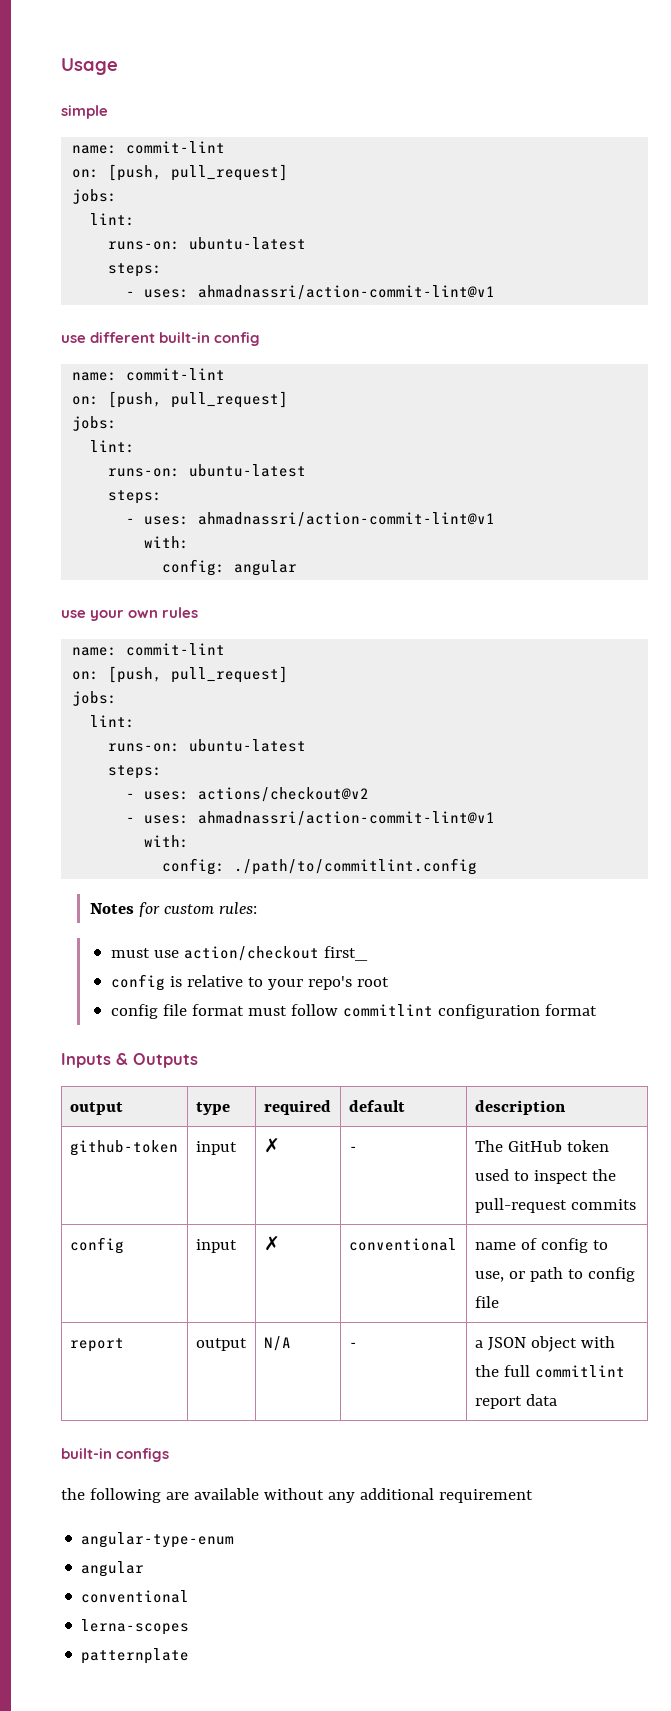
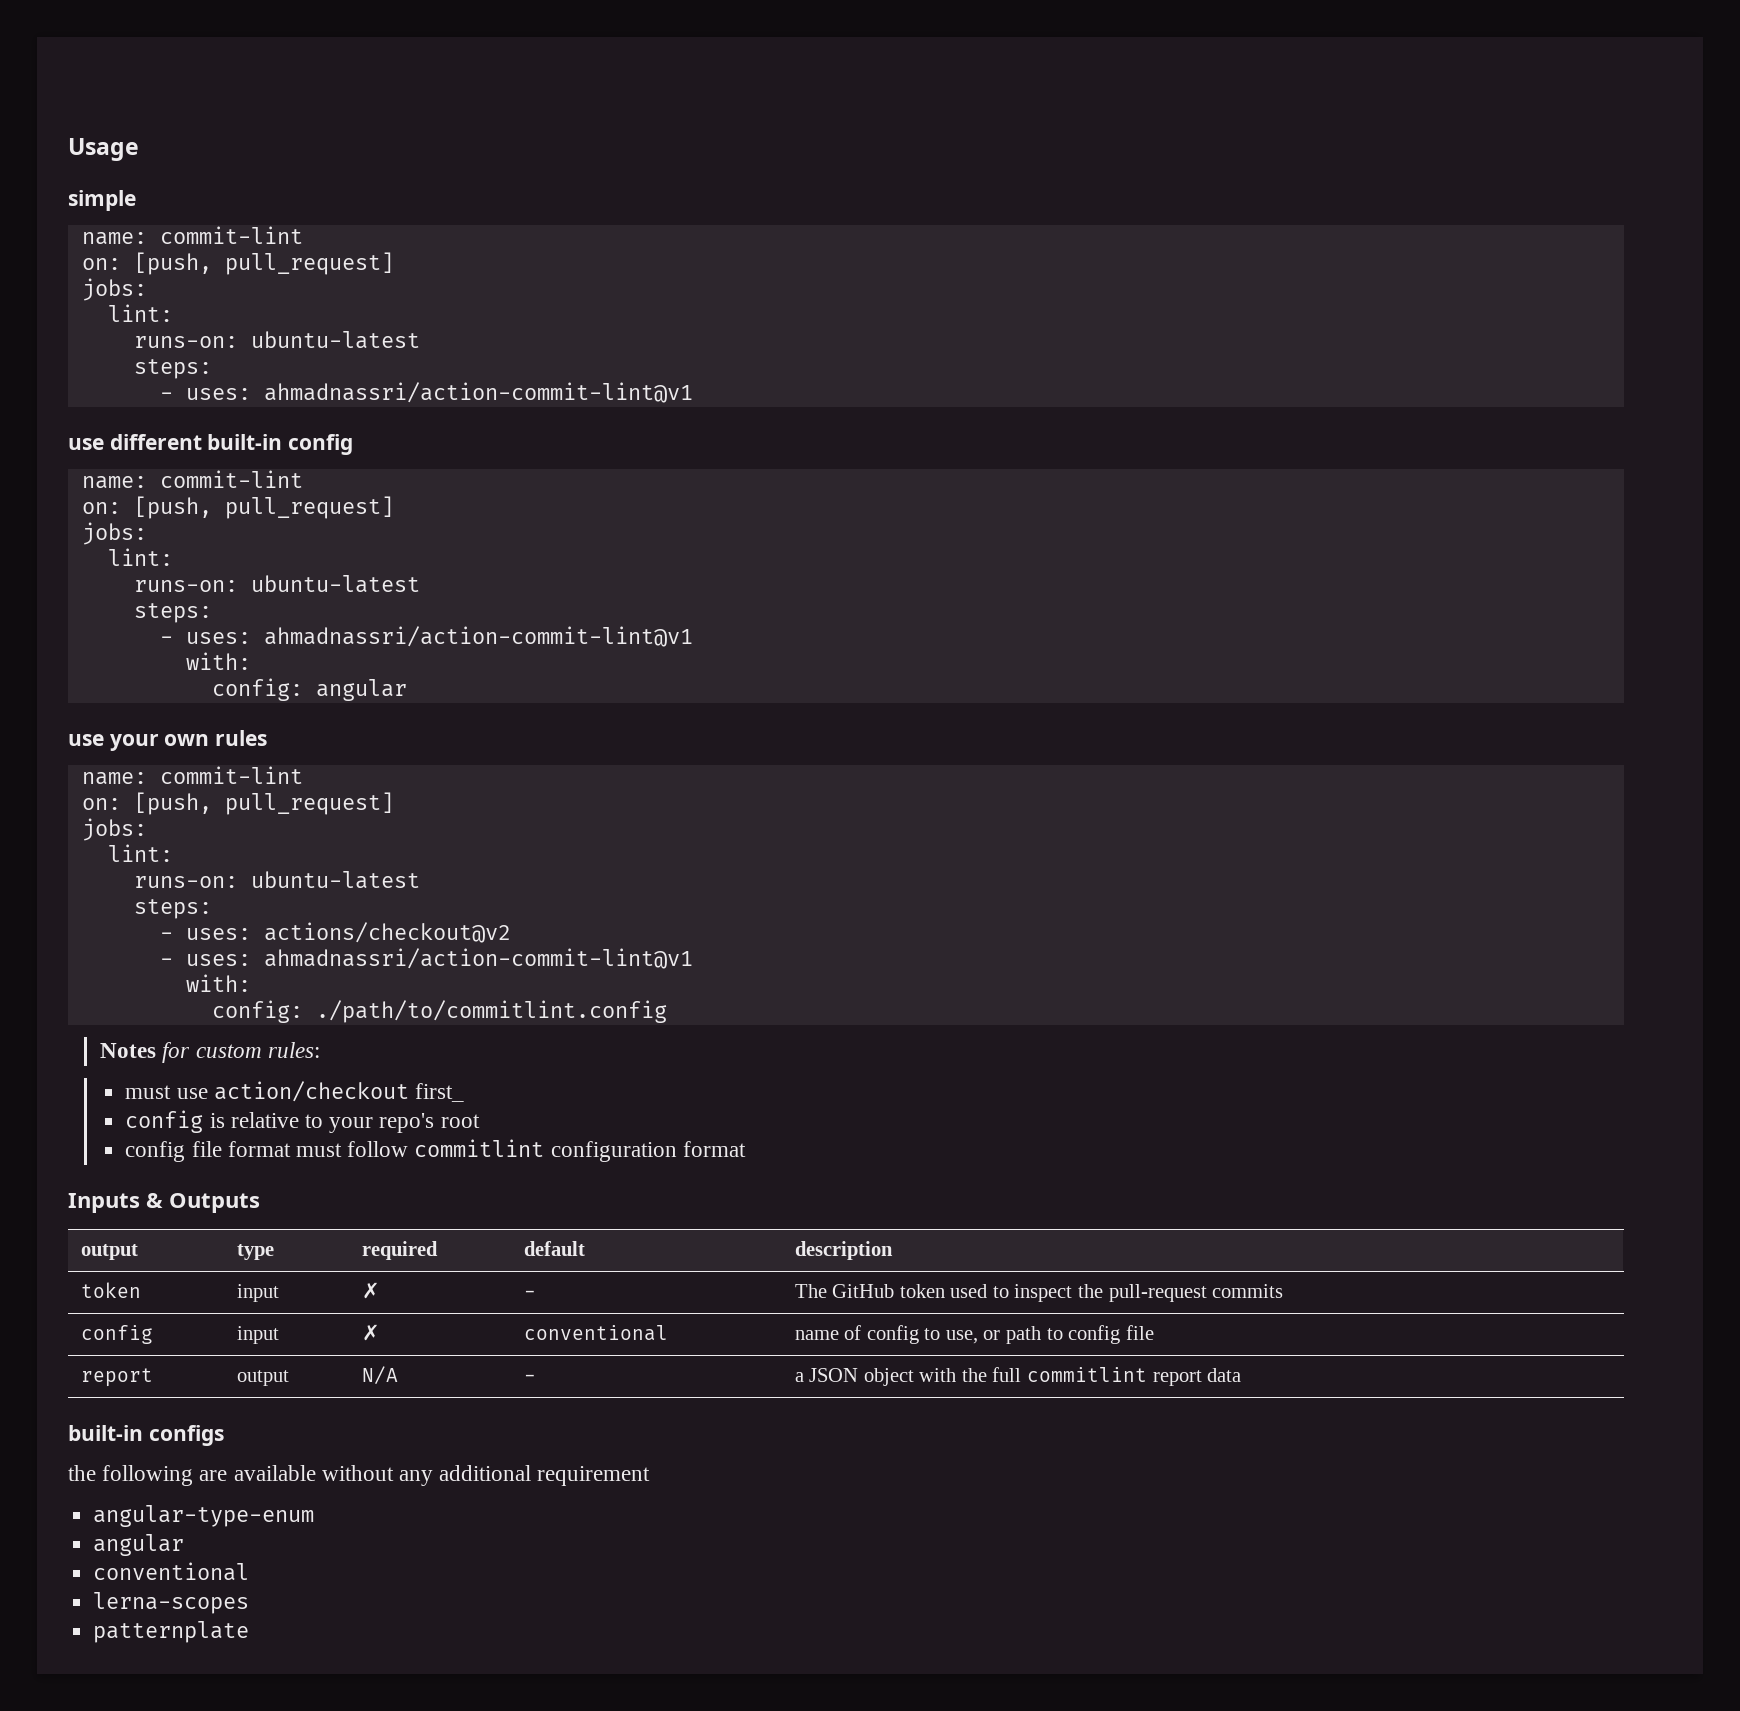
[69,1140,178,1156] github-token -> [80,1282,141,1298] token

